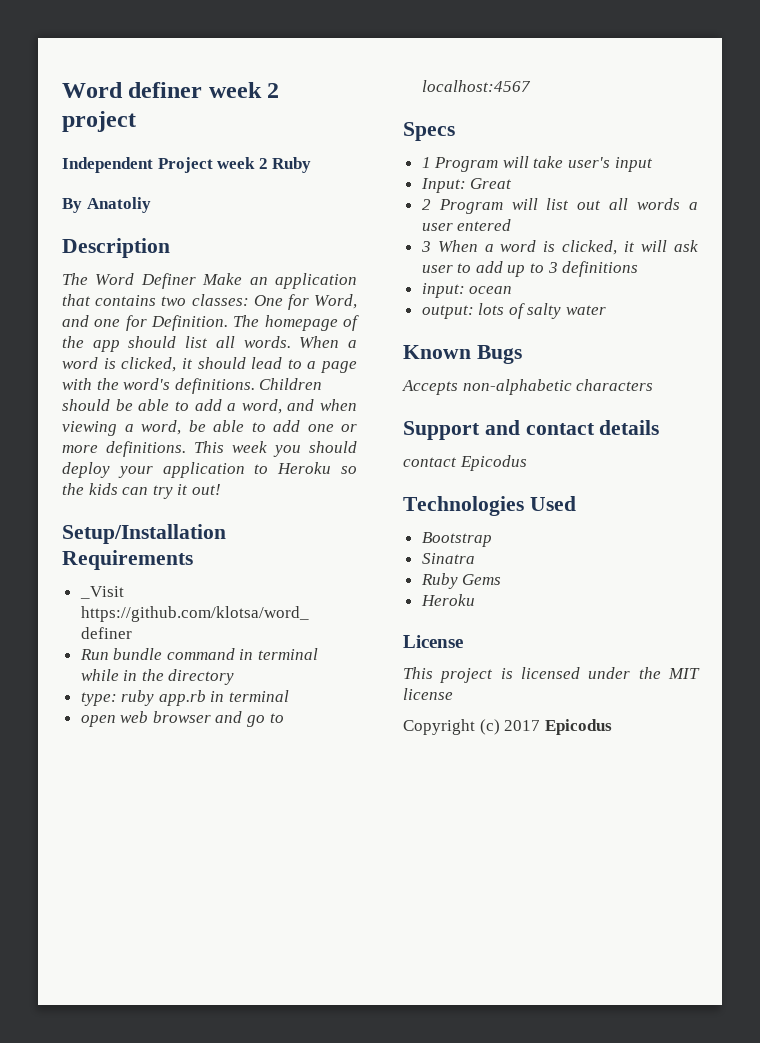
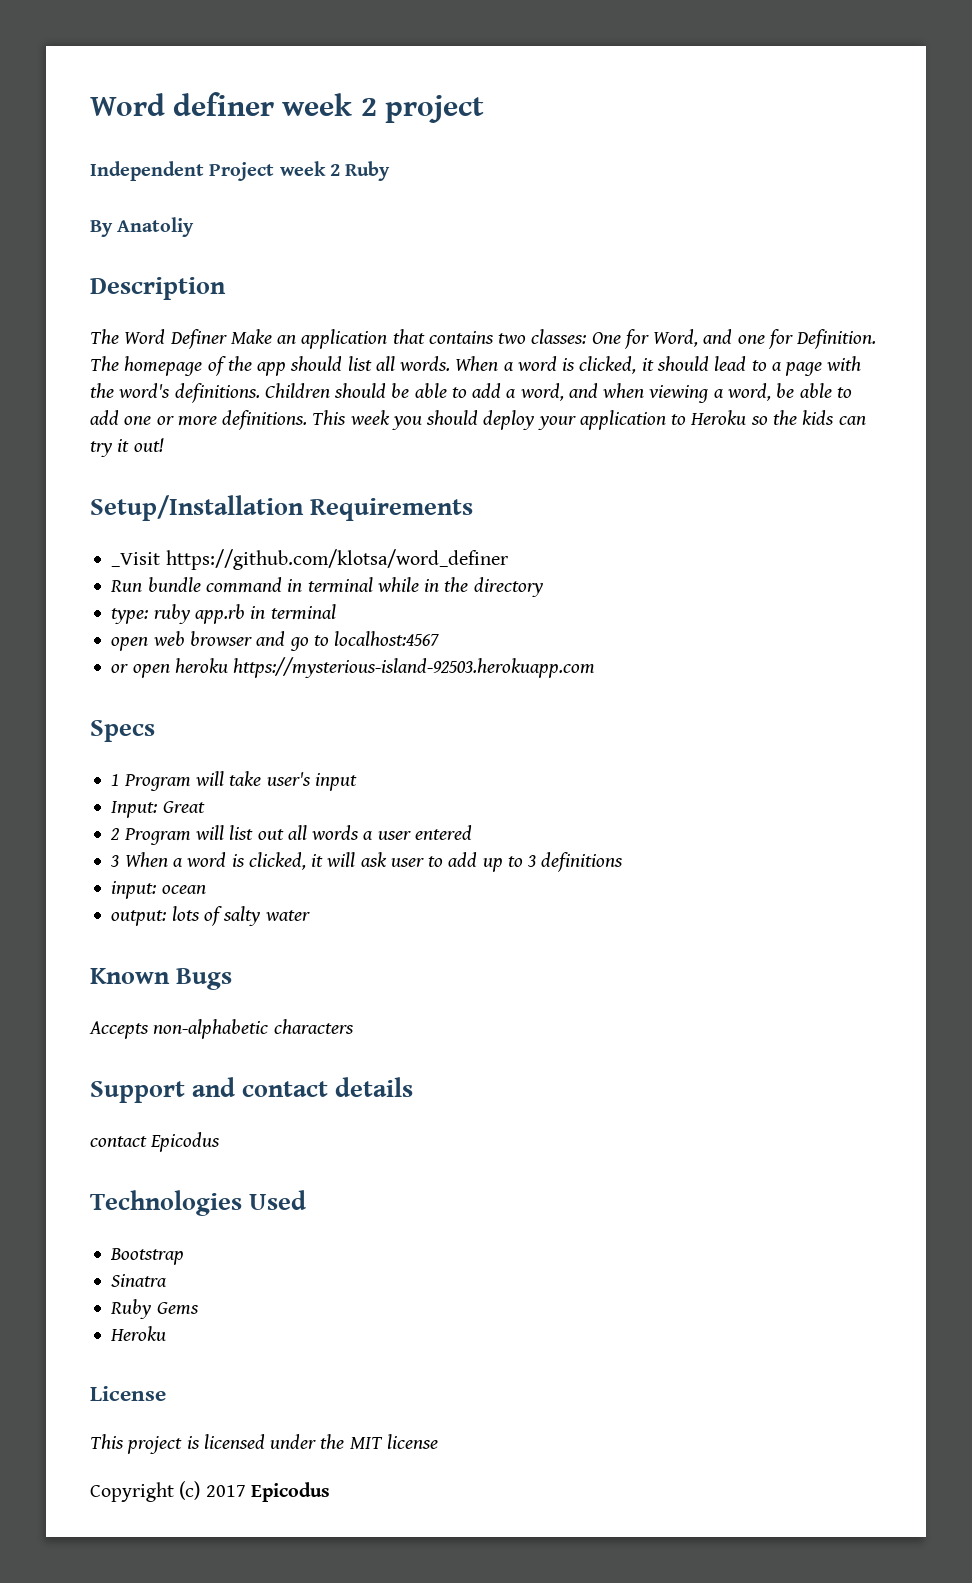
(531, 86) none -> [111,657,596,678] // or open heroku https://mysterious-island-92503.herokuapp.com

